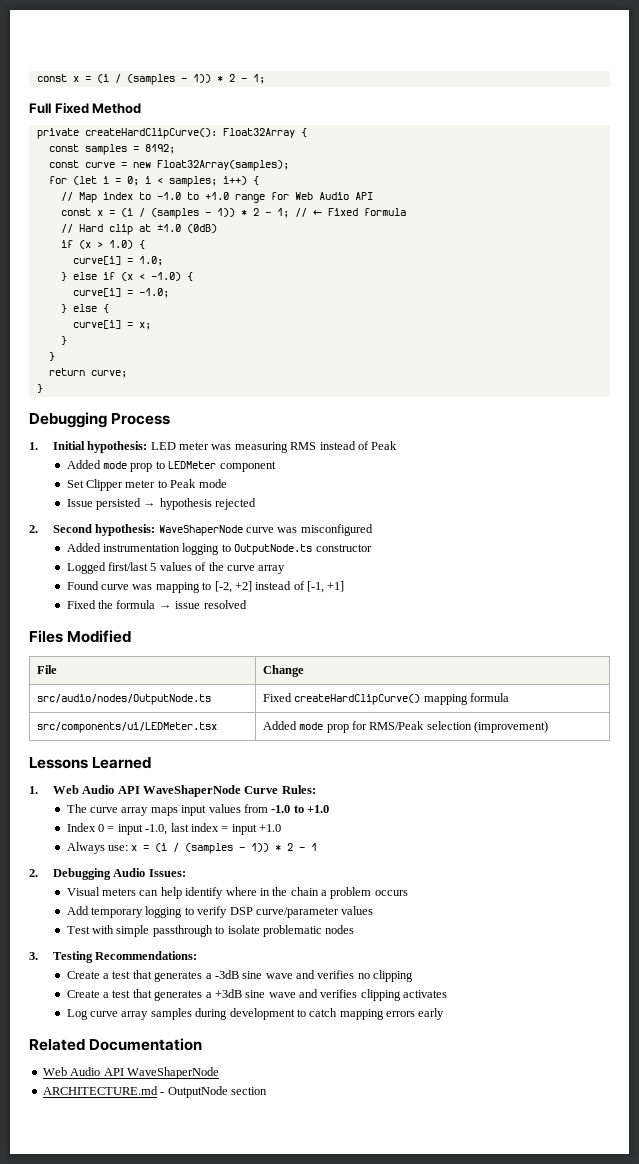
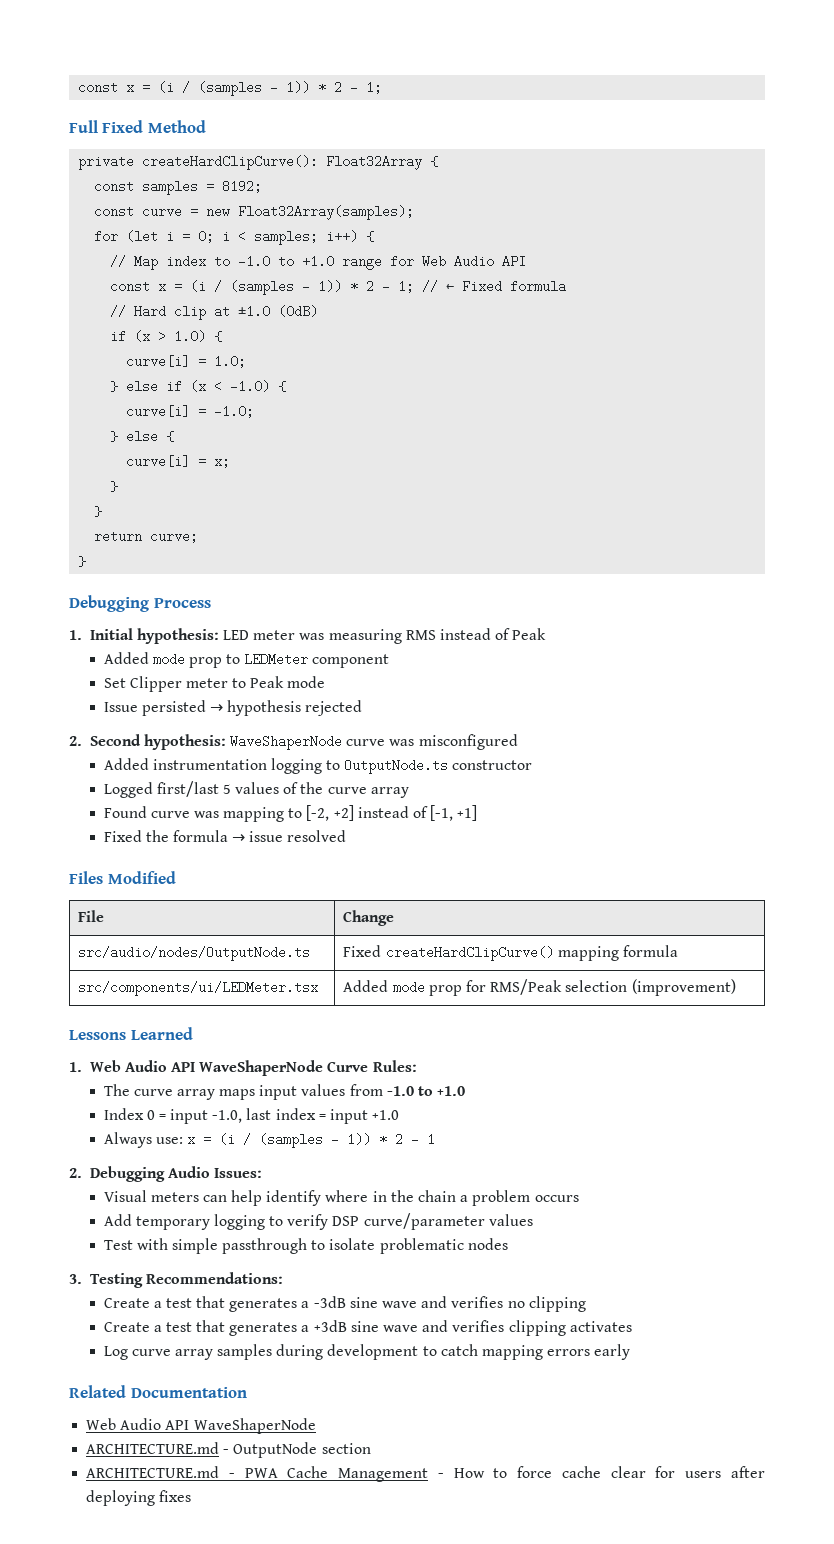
(267, 1091) none -> [86,1466,765,1482] [86,1490,192,1506] // ARCHITECTURE.md - PWA Cache Management - How to force cache clear for users after deploying fixes

